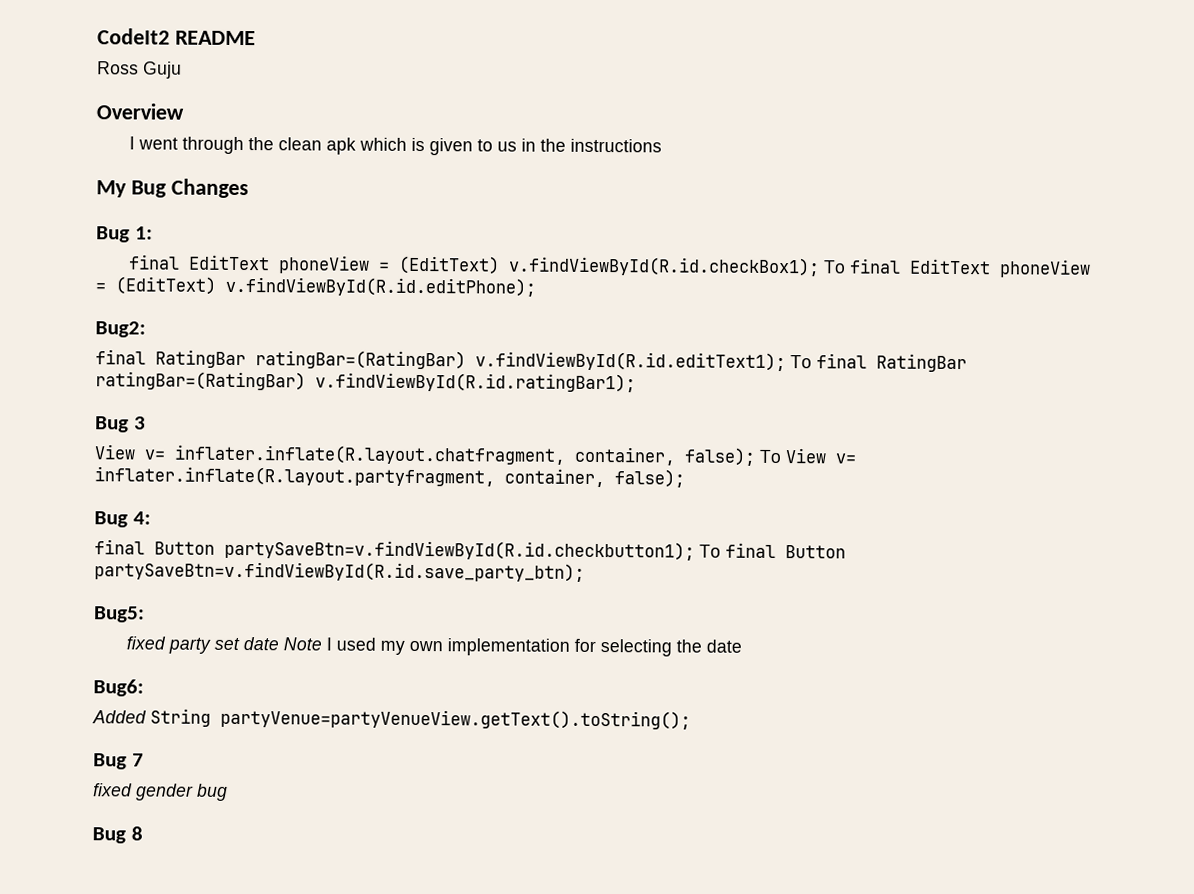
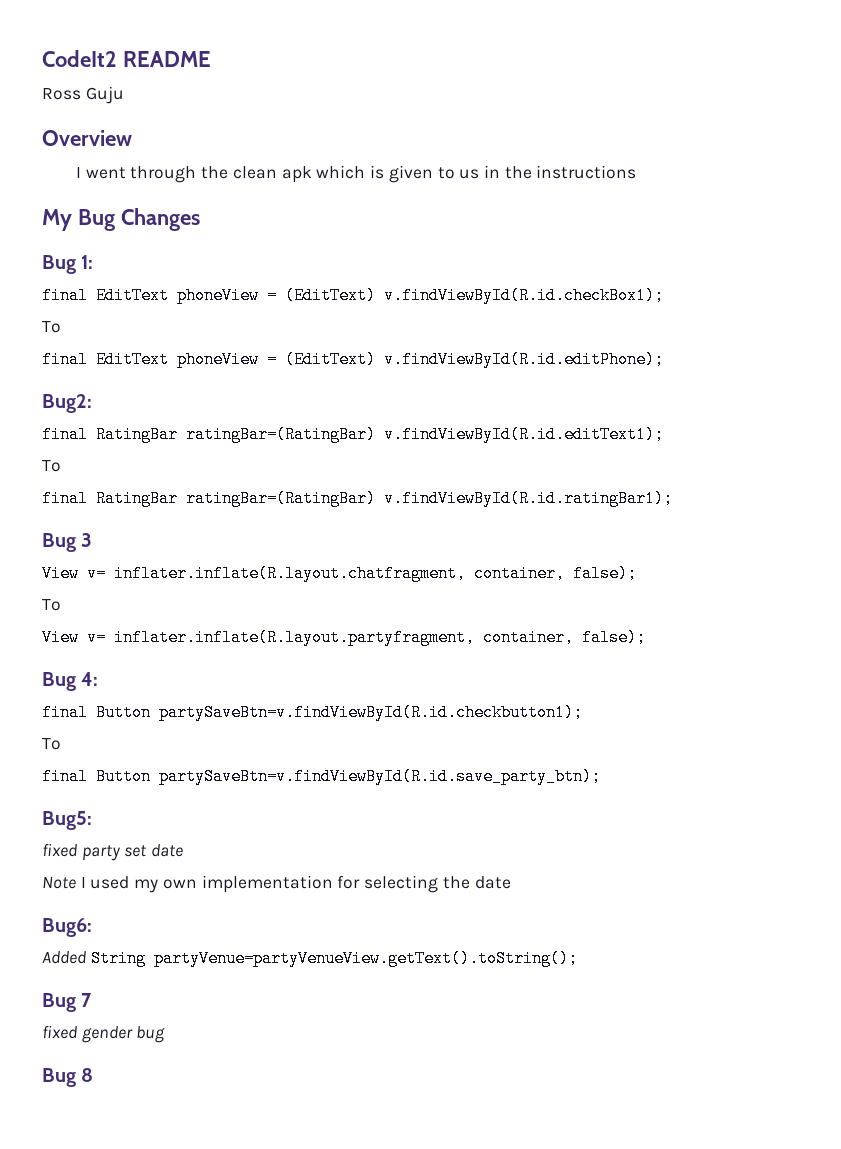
[822,260,846,274] To -> [42,321,61,333] // To //
[790,355,812,369] To -> [42,460,61,472] // To //
[759,449,781,464] To -> [42,599,61,611] // To //
[699,544,721,558] To -> [42,738,61,750] // To //
(279, 644) none -> (184, 850) //

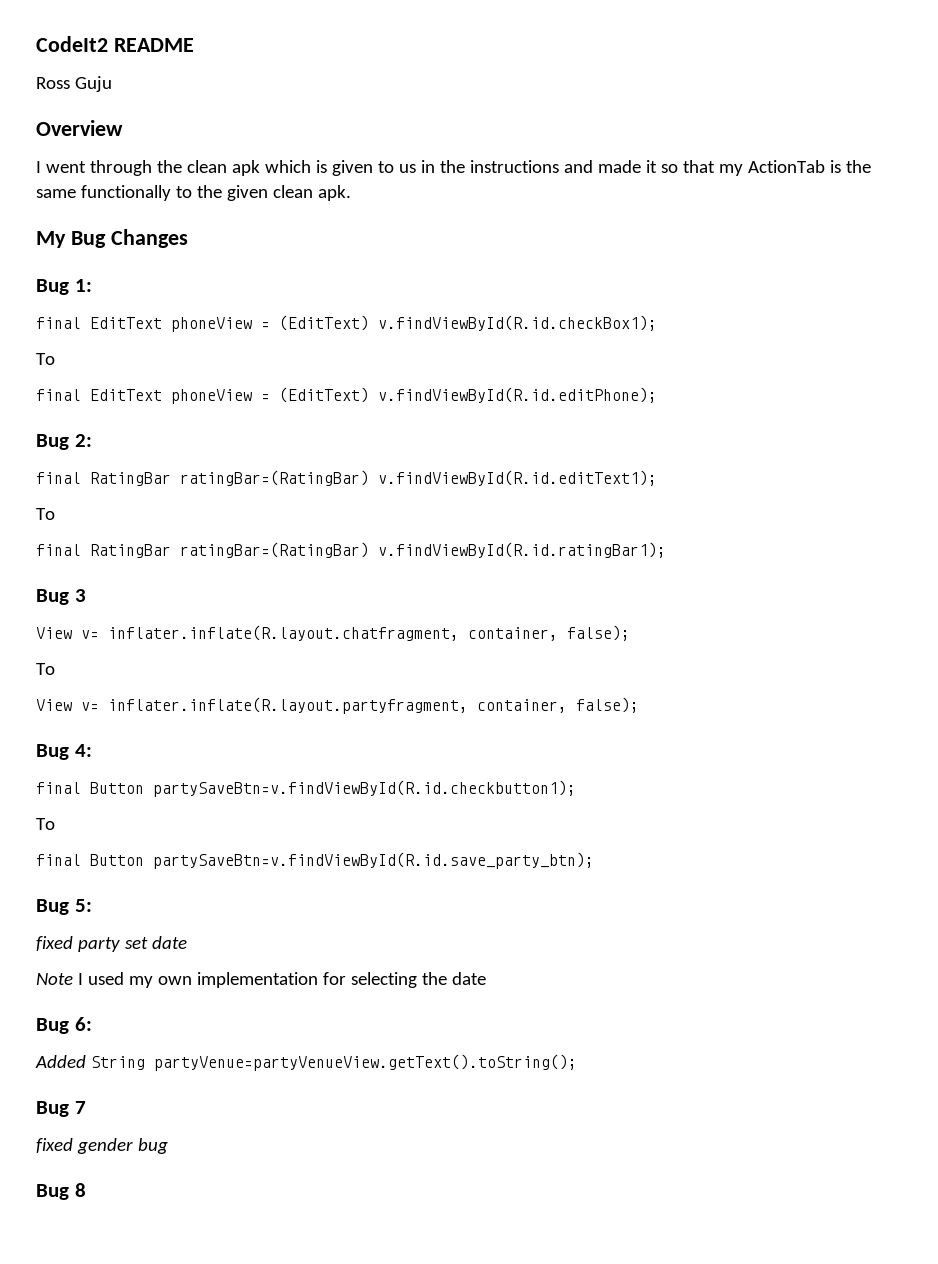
(637, 172) none -> [563,160,871,176] [36,185,351,201] and made it so that my ActionTab is the same functionally to the given clean apk.
[42,394,92,413] Bug2: -> [36,434,92,450] Bug 2:
[42,811,92,830] Bug5: -> [36,899,92,915] Bug 5:
[42,918,92,937] Bug6: -> [36,1017,92,1034] Bug 6:

